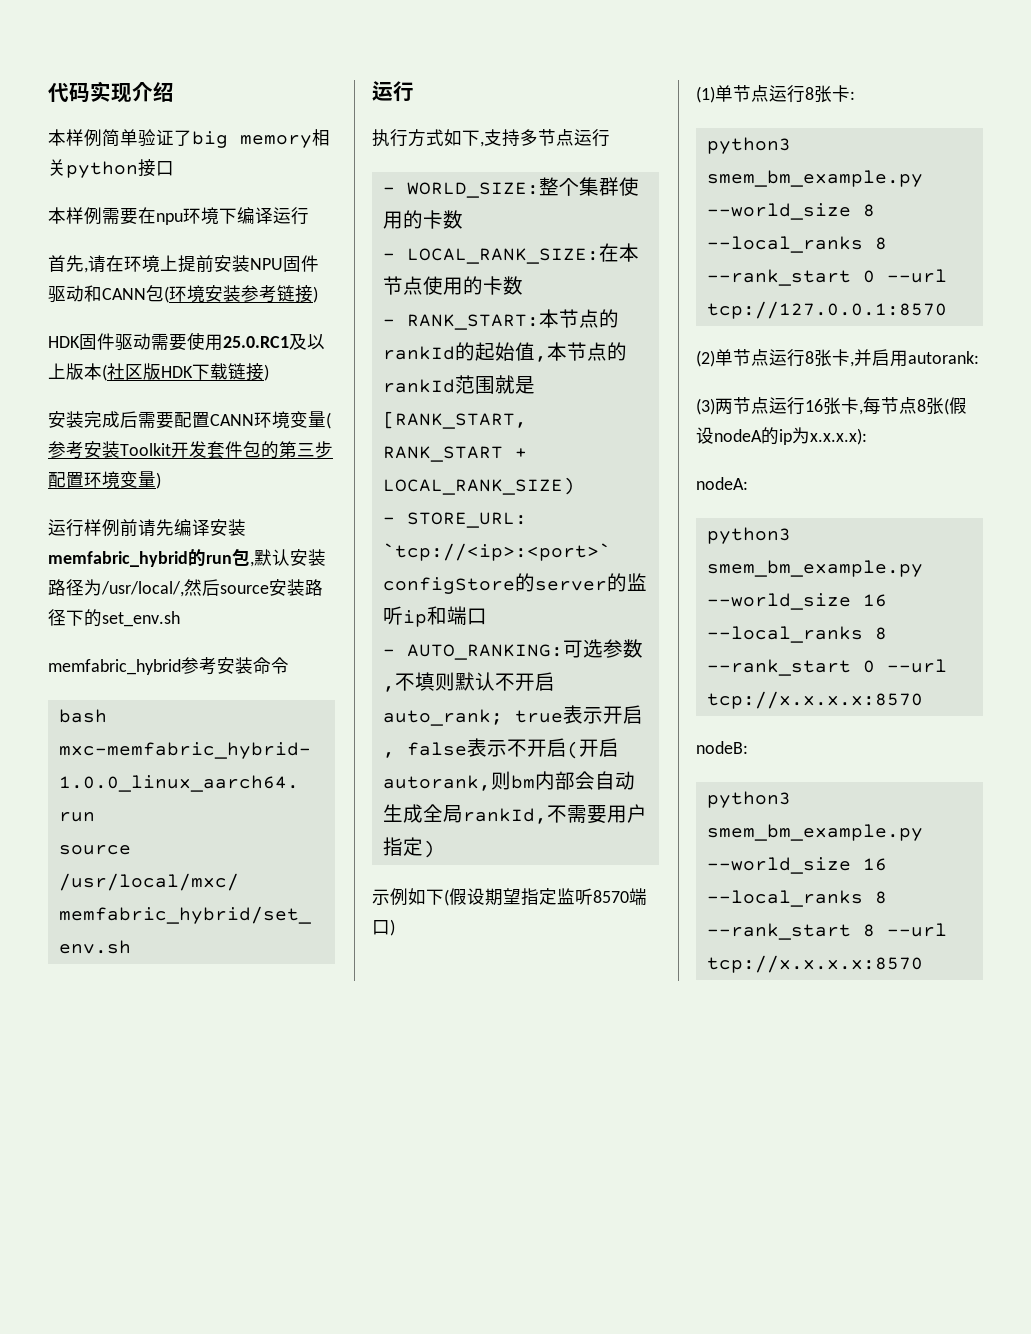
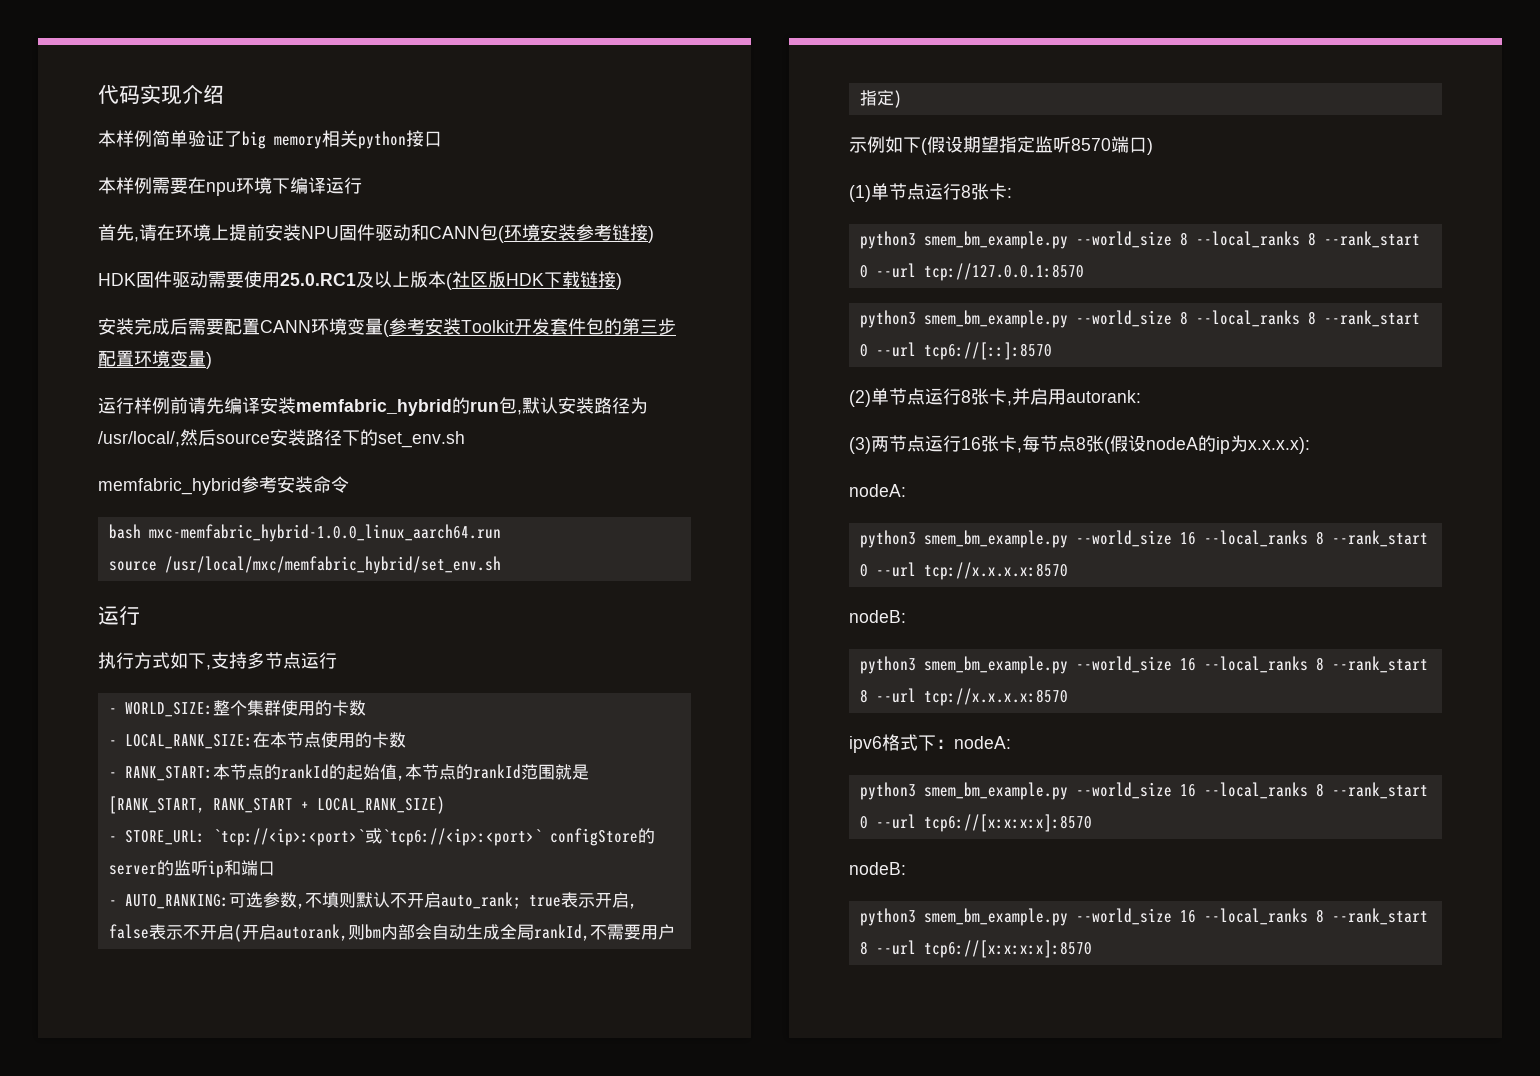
(611, 552) none -> [364,828,542,846] 或`tcp6://<ip>:<port>`
(947, 310) none -> [859,310,1420,328] [859,342,1052,360] // python3 smem_bm_example.py --world_size 8 --local_ranks 8 --rank_start 0 --url tcp6://[::]:8570
(923, 964) none -> [849,734,1011,753] [859,782,1428,800] [859,814,1092,832] [849,862,906,875] [859,908,1428,926] [859,940,1092,958] // ipv6格式下：nodeA: // python3 smem_bm_example.py --world_size 16 --local_ranks 8 --rank_start 0 --url tcp6://[x:x:x:x]:8570 // nodeB: // python3 smem_bm_example.py --world_size 16 --local_ranks 8 --rank_start 8 --url tcp6://[x:x:x:x]:8570

